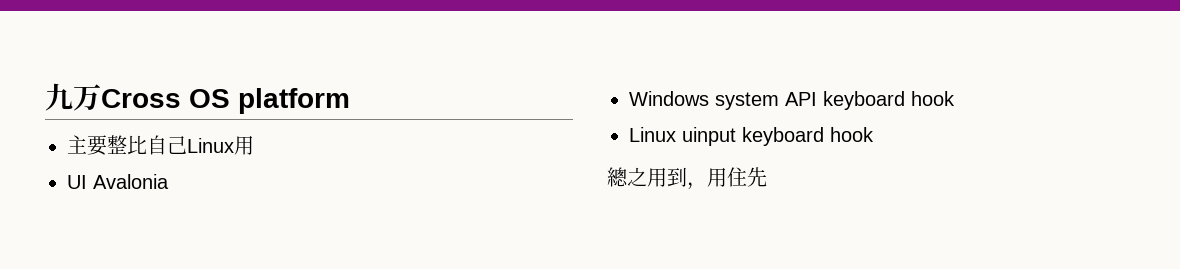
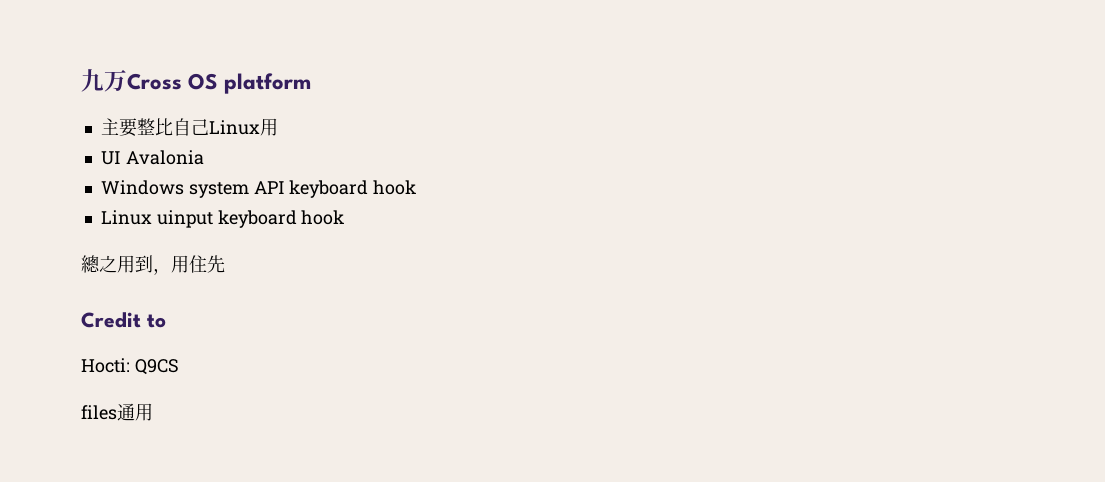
(767, 177) none -> [81,312,166,328] [81,358,179,375] [81,403,153,421] // Credit to // Hocti: Q9CS // files通用

